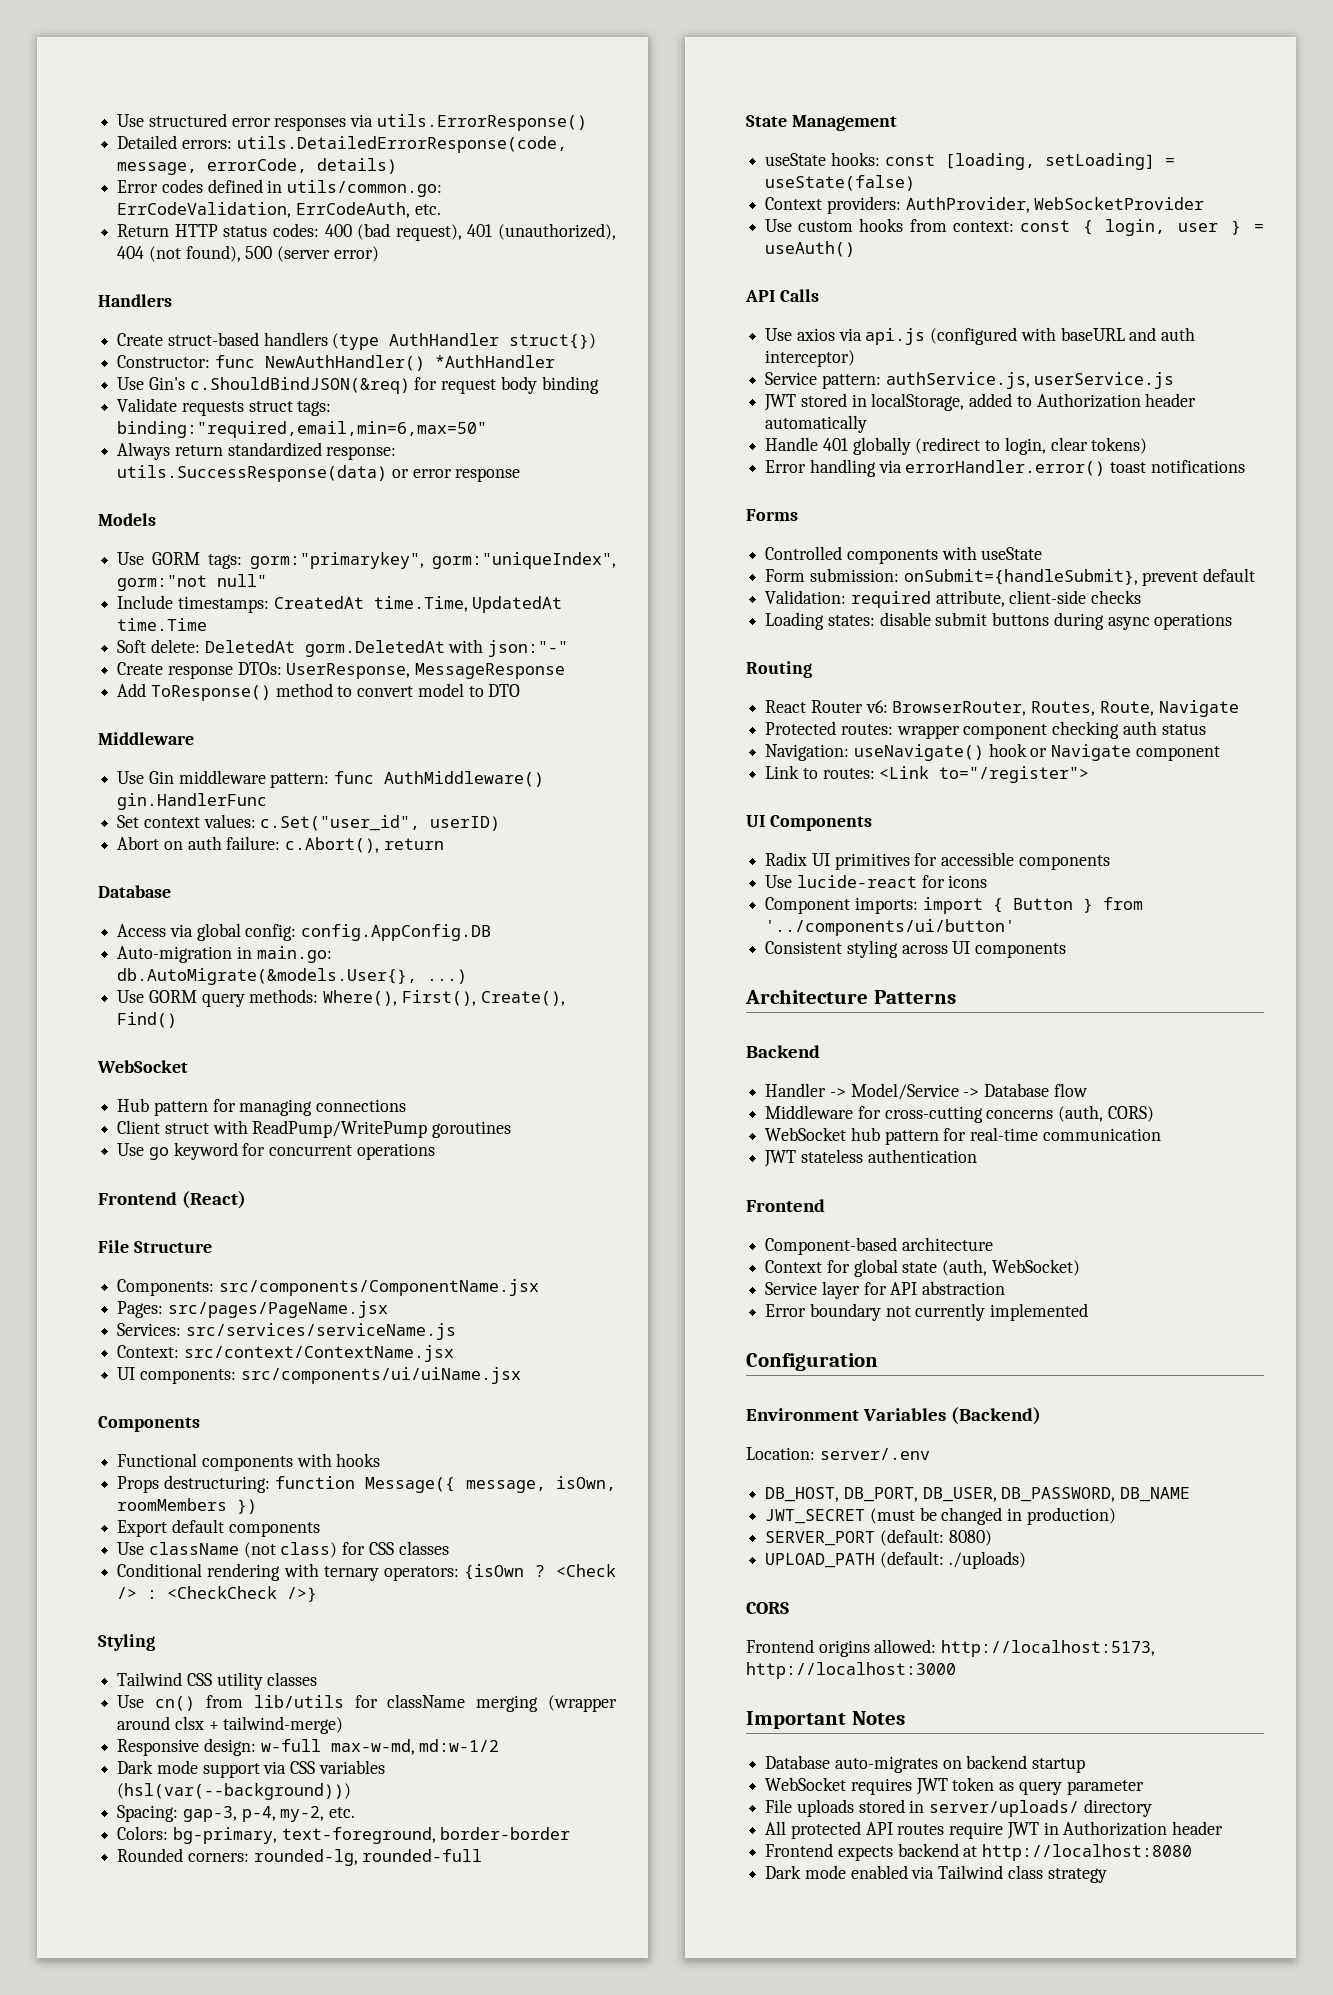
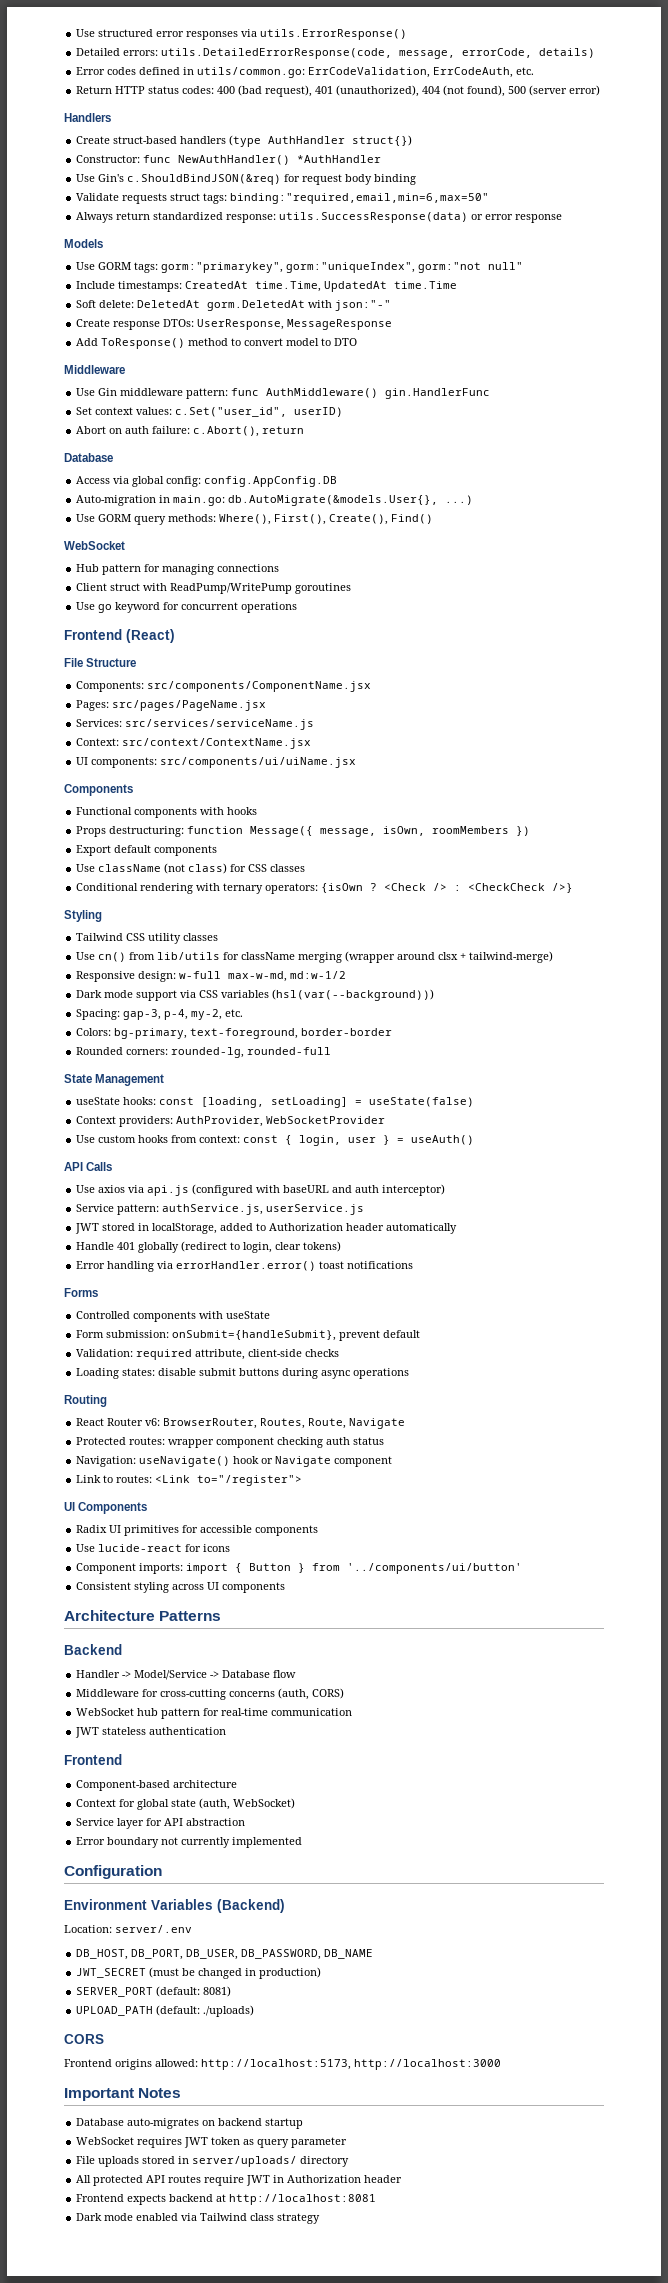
[948,1530,992,1546] 8080) -> [203,1986,232,1997] 8081)
[982,1844,1193,1861] http://localhost:8080 -> [229,2194,377,2205] http://localhost:8081

